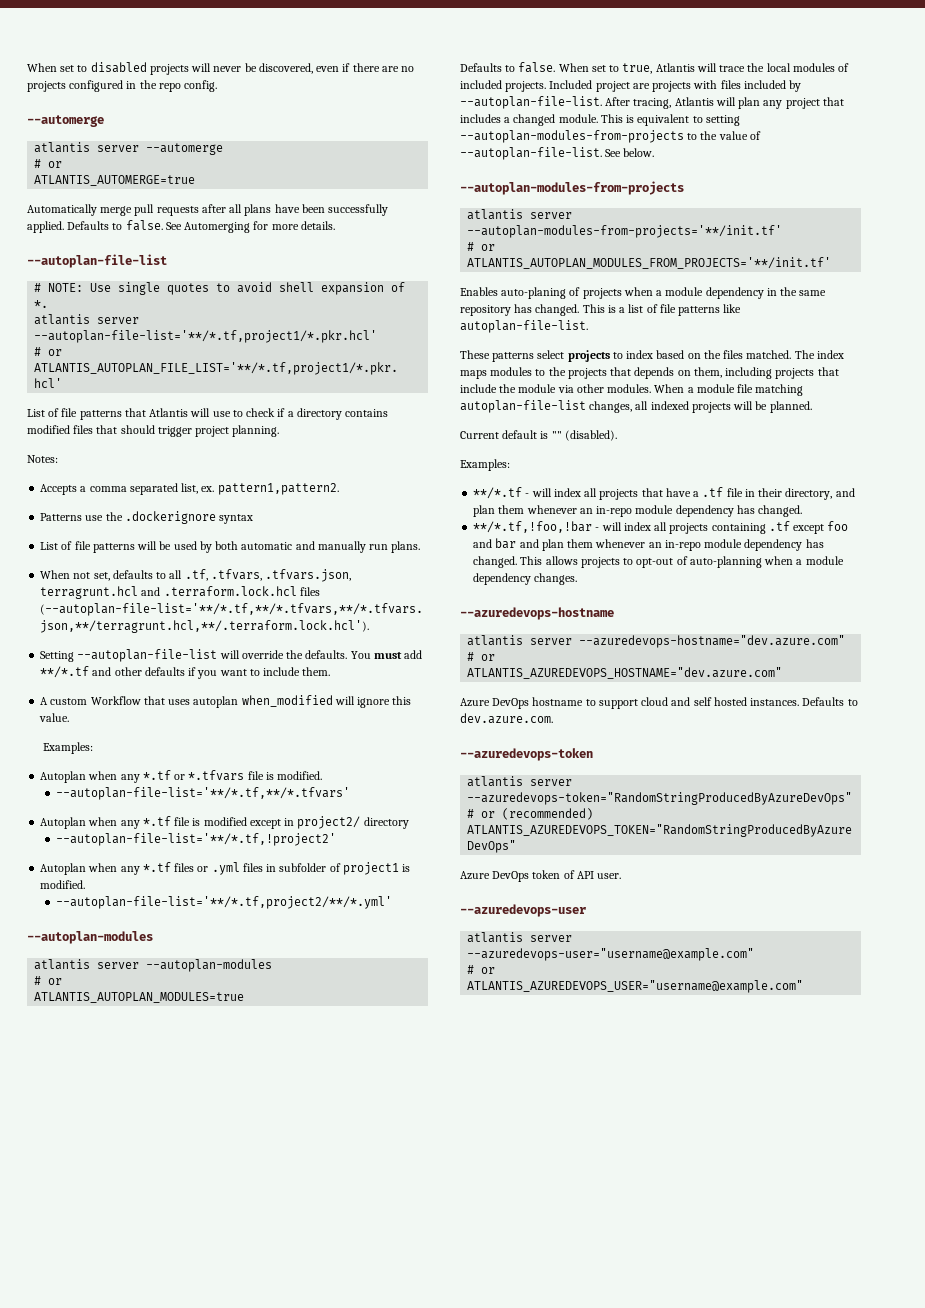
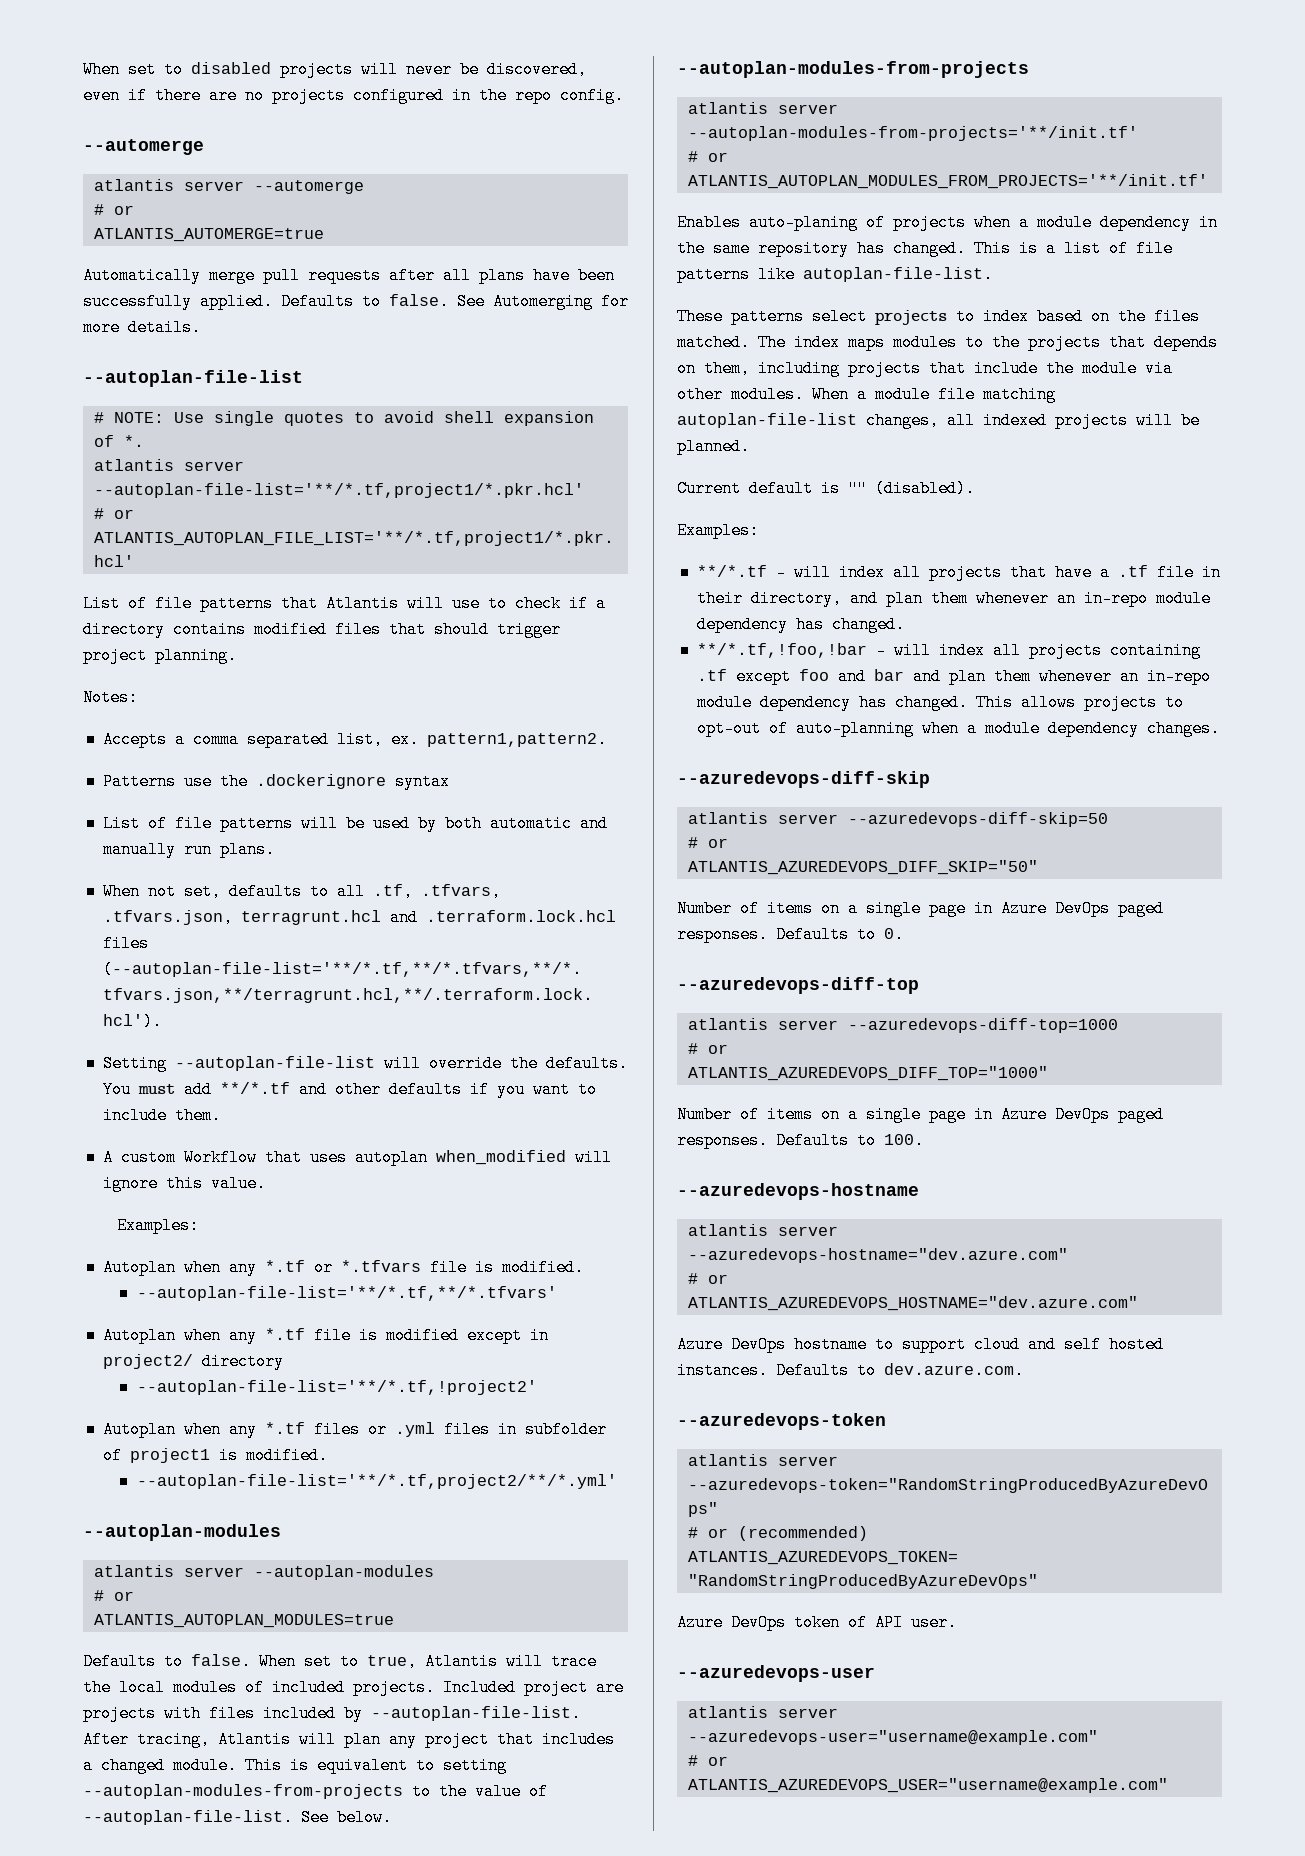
(578, 579) none -> [677,771,930,788] [687,812,1108,827] [687,837,728,848] [687,860,1038,875] [677,900,1164,917] [677,926,904,943] [677,977,919,994] [687,1018,1118,1033] [687,1043,728,1054] [687,1066,1048,1081] [677,1106,1164,1123] [677,1132,924,1149] // --azuredevops-diff-skip // atlantis server --azuredevops-diff-skip=50 // # or // ATLANTIS_AZUREDEVOPS_DIFF_SKIP="50" // Number of items on a single page in Azure DevOps paged responses. Defaults to 0. // --azuredevops-diff-top // atlantis server --azuredevops-diff-top=1000 // # or // ATLANTIS_AZUREDEVOPS_DIFF_TOP="1000" // Number of items on a single page in Azure DevOps paged responses. Defaults to 100.

